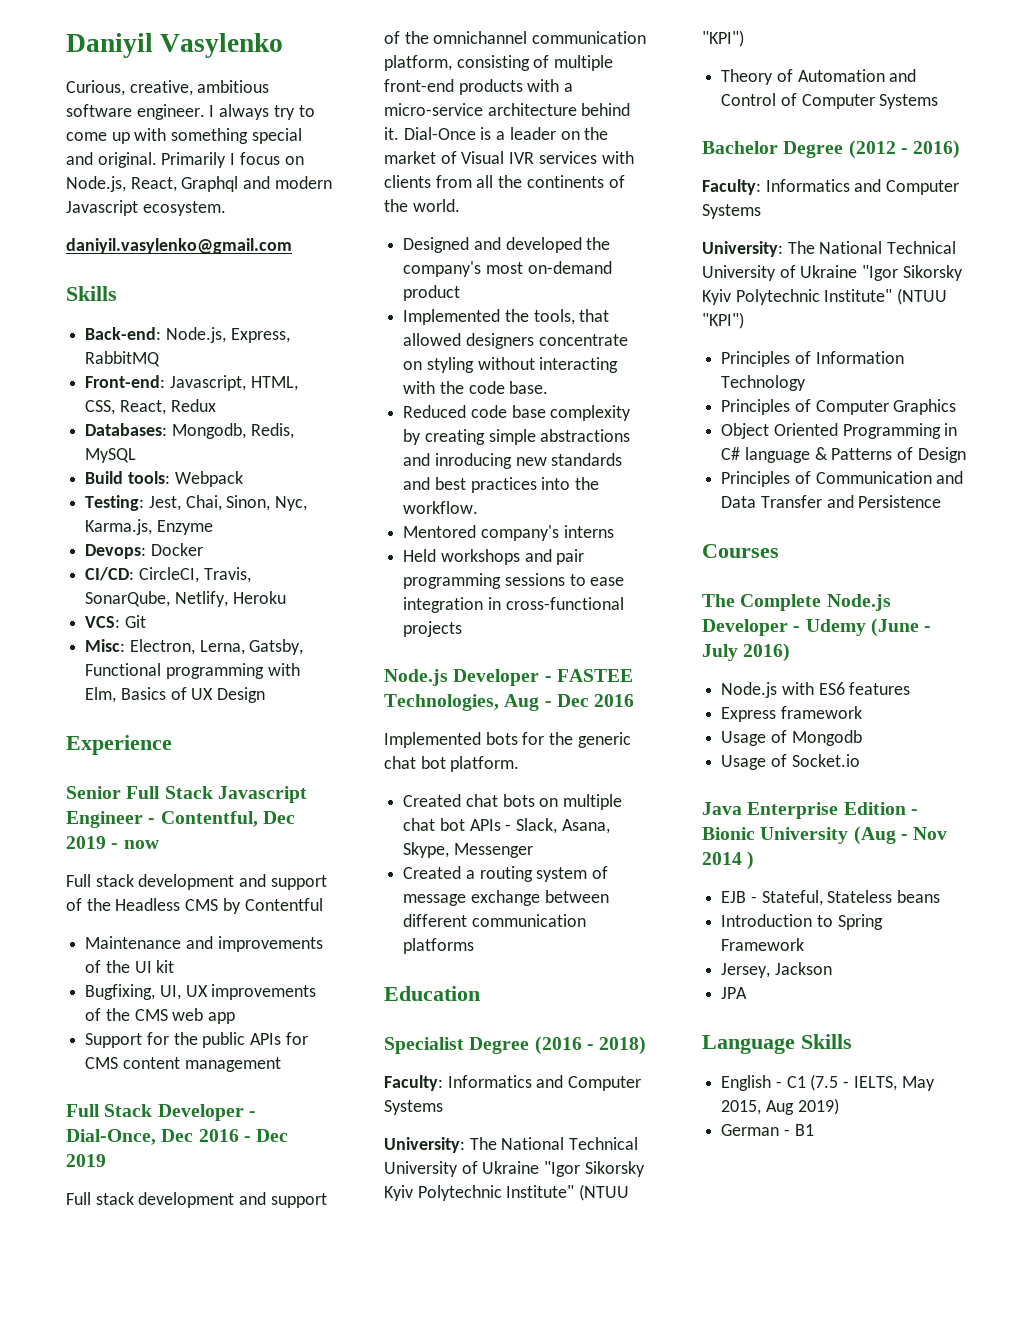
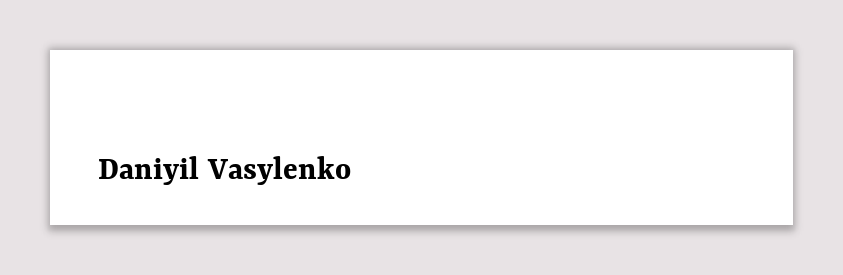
[66,80,270,96] [66,104,315,120] [66,128,302,144] [66,152,304,168] [66,176,332,192] [66,200,226,216] [66,238,292,254] [66,286,117,301] [85,327,290,343] [85,351,161,367] [85,375,298,391] [85,399,216,415] [85,423,294,439] [85,448,137,463] [85,471,243,487] [85,495,308,511] [85,519,213,535] [85,543,203,559] [85,567,251,583] [85,591,286,607] [85,615,146,628] [85,639,304,655] [85,663,300,679] [85,687,266,703] [66,735,172,755] [66,786,307,803] [66,811,295,828] [66,836,159,849] [66,874,327,890] [66,898,323,914] [85,936,323,952] [85,960,175,973] [85,984,317,1000] [85,1008,236,1024] [85,1032,308,1048] [85,1057,281,1072] [66,1104,256,1121] [66,1129,289,1145] [66,1154,106,1167] [66,1192,327,1208] [384,31,647,44] [384,55,614,71] [384,79,574,95] [384,103,631,116] [384,127,609,140] [384,151,634,164] [384,175,625,188] [384,199,460,212] [403,237,611,253] [403,261,612,277] [403,285,461,301] [403,309,610,325] [403,333,628,349] [403,357,619,373] [403,381,549,394] [403,405,632,421] [403,429,631,445] [403,453,623,469] [403,477,600,493] [403,501,479,514] [403,525,614,541] [403,549,585,565] [403,573,625,589] [403,597,624,613] [403,621,463,637] [384,669,633,686] [384,694,635,711] [384,732,631,748] [384,756,520,772] [403,794,623,810] [403,818,610,834] [403,842,533,858] [403,866,609,882] [403,890,609,906] [403,914,586,927] [403,938,475,954] [384,986,480,1001] [384,1036,647,1055] [384,1075,642,1091] [384,1100,443,1115] [384,1137,639,1153] [384,1161,645,1177] [384,1184,630,1201] [702,30,744,47] [721,69,917,85] [721,93,939,109] [702,140,961,159] [702,179,960,195] [702,204,761,219] [702,241,957,257] [702,265,963,281] [702,288,948,305] [702,312,744,329] [721,351,904,367] [721,375,807,391] [721,399,957,415] [721,423,958,439] [721,447,966,463] [721,471,964,487] [721,495,942,508] [702,544,779,558] [702,594,891,611] [702,618,932,637] [702,643,791,662] [721,682,911,698] [721,706,862,722] [721,730,862,746] [721,754,860,770] [702,802,918,819] [702,826,948,845] [702,851,755,870] [721,890,941,906] [721,914,883,930] [721,938,805,951] [721,962,832,978] [721,987,748,999] [702,1034,852,1054] [721,1074,935,1091] [721,1098,839,1115] [721,1124,814,1136] // Curious, creative, ambitious software engineer. I always try to come up with something special and original. Primarily I focus on Node.js, React, Graphql and modern Javascript ecosystem. // daniyil.vasylenko@gmail.com // Skills // Back-end: Node.js, Express, RabbitMQ // Front-end: Javascript, HTML, CSS, React, Redux // Databases: Mongodb, Redis, MySQL // Build tools: Webpack // Testing: Jest, Chai, Sinon, Nyc, Karma.js, Enzyme // Devops: Docker // CI/CD: CircleCI, Travis, SonarQube, Netlify, Heroku // VCS: Git // Misc: Electron, Lerna, Gatsby, Functional programming with Elm, Basics of UX Design // Experience // Senior Full Stack Javascript Engineer - Contentful, Dec 2019 - now // Full stack development and support of the Headless CMS by Contentful // Maintenance and improvements of the UI kit // Bugfixing, UI, UX improvements of the CMS web app // Support for the public APIs for CMS content management // Full Stack Developer - Dial-Once, Dec 2016 - Dec 2019 // Full stack development and support of the omnichannel communication platform, consisting of multiple front-end products with a micro-service architecture behind it. Dial-Once is a leader on the market of Visual IVR services with clients from all the continents of the world. // Designed and developed the company's most on-demand product // Implemented the tools, that allowed designers concentrate on styling without interacting with the code base. // Reduced code base complexity by creating simple abstractions and inroducing new standards and best practices into the workflow. // Mentored company's interns // Held workshops and pair programming sessions to ease integration in cross-functional projects // Node.js Developer - FASTEE Technologies, Aug - Dec 2016 // Implemented bots for the generic chat bot platform. // Created chat bots on multiple chat bot APIs - Slack, Asana, Skype, Messenger // Created a routing system of message exchange between different communication platforms // Education // Specialist Degree (2016 - 2018) // Faculty: Informatics and Computer Systems // University: The National Technical University of Ukraine "Igor Sikorsky Kyiv Polytechnic Institute" (NTUU "KPI") // Theory of Automation and Control of Computer Systems // Bachelor Degree (2012 - 2016) // Faculty: Informatics and Computer Systems // University: The National Technical University of Ukraine "Igor Sikorsky Kyiv Polytechnic Institute" (NTUU "KPI") // Principles of Information Technology // Principles of Computer Graphics // Object Oriented Programming in C# language & Patterns of Design // Principles of Communication and Data Transfer and Persistence // Courses // The Complete Node.js Developer - Udemy (June - July 2016) // Node.js with ES6 features // Express framework // Usage of Mongodb // Usage of Socket.io // Java Enterprise Edition - Bionic University (Aug - Nov 2014 ) // EJB - Stateful, Stateless beans // Introduction to Spring Framework // Jersey, Jackson // JPA // Language Skills // English - C1 (7.5 - IELTS, May 2015, Aug 2019) // German - B1 -> (352, 170) none

